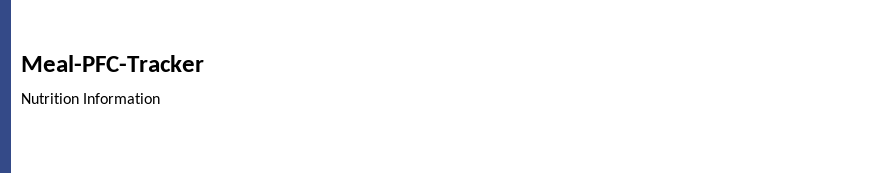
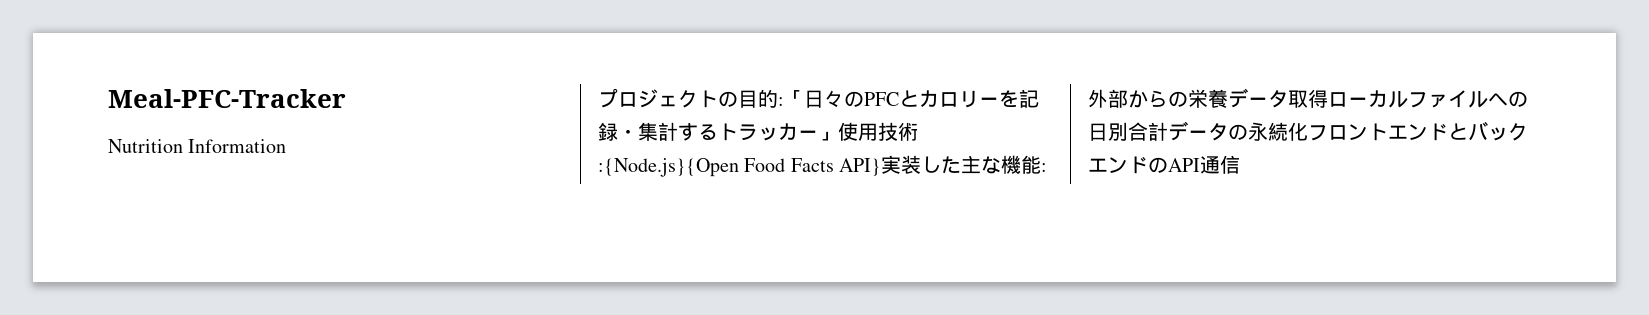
(161, 98) none -> [598,88,1039,108] [598,122,918,141] [598,155,1048,177] [1088,88,1528,108] [1088,121,1528,141] [1088,155,1240,174] // プロジェクトの目的:「日々のPFCとカロリーを記録・集計するトラッカー」使用技術:{Node.js}{Open Food Facts API}実装した主な機能:外部からの栄養データ取得ローカルファイルへの日別合計データの永続化フロントエンドとバックエンドのAPI通信

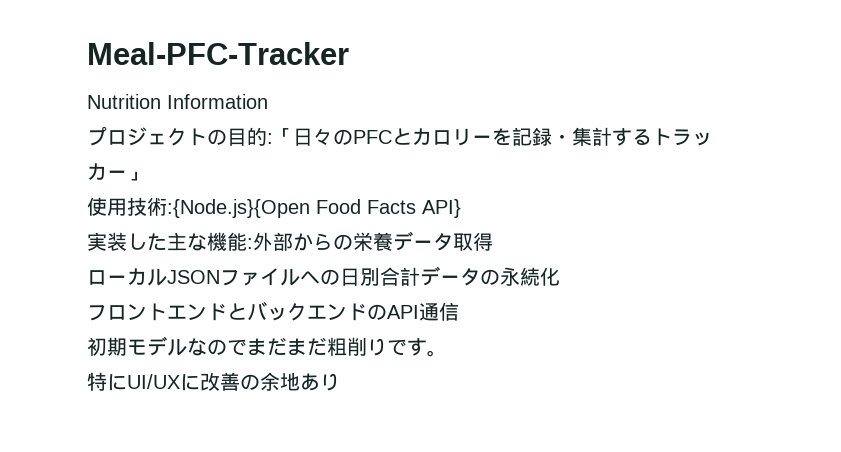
(838, 136) none -> (147, 176) //
(882, 167) none -> (461, 208) //
(1328, 98) none -> (493, 241) //
(1408, 99) none -> [167,270,220,284] JSON
(1308, 131) none -> (560, 276) //
(1240, 164) none -> [87,336,447,357] [87,372,340,391] // 初期モデルなのでまだまだ粗削りです。 // 特にUI/UXに改善の余地あり

